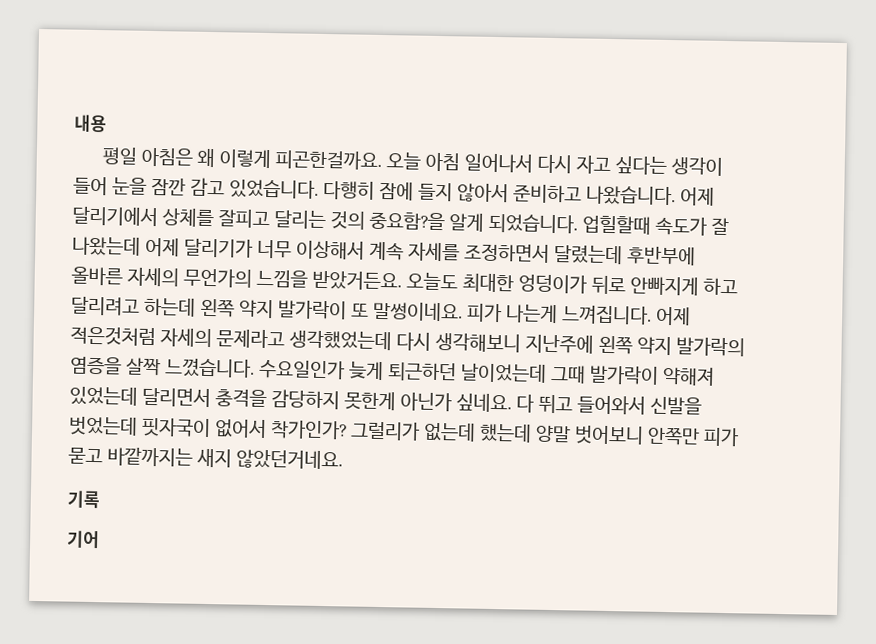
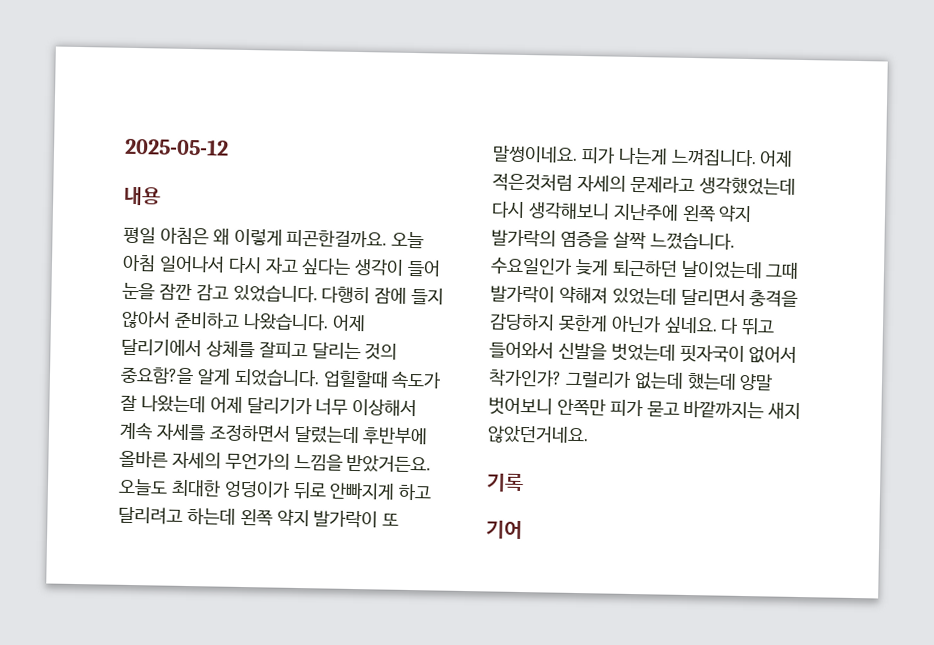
(74, 123) none -> [124,137,229,156] 2025-05-12 //

